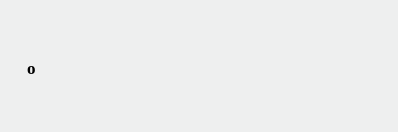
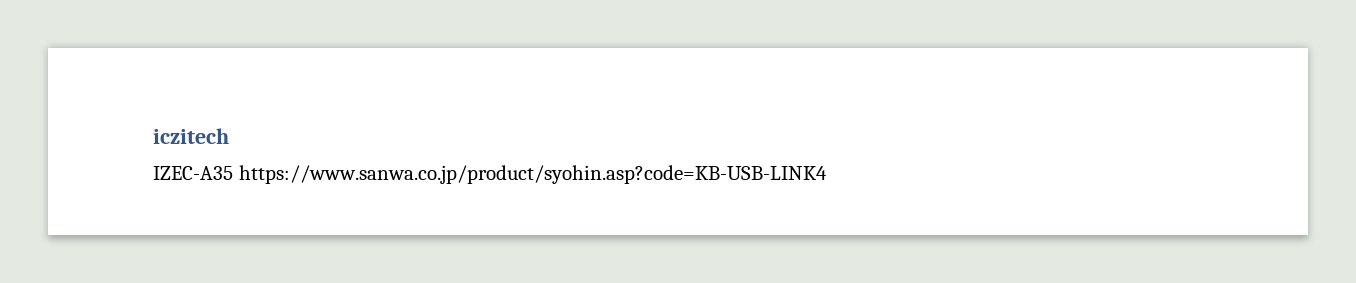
[27,66,36,74] o -> [153,128,229,144] [153,165,827,184] iczitech // IZEC-A35 https://www.sanwa.co.jp/product/syohin.asp?code=KB-USB-LINK4

